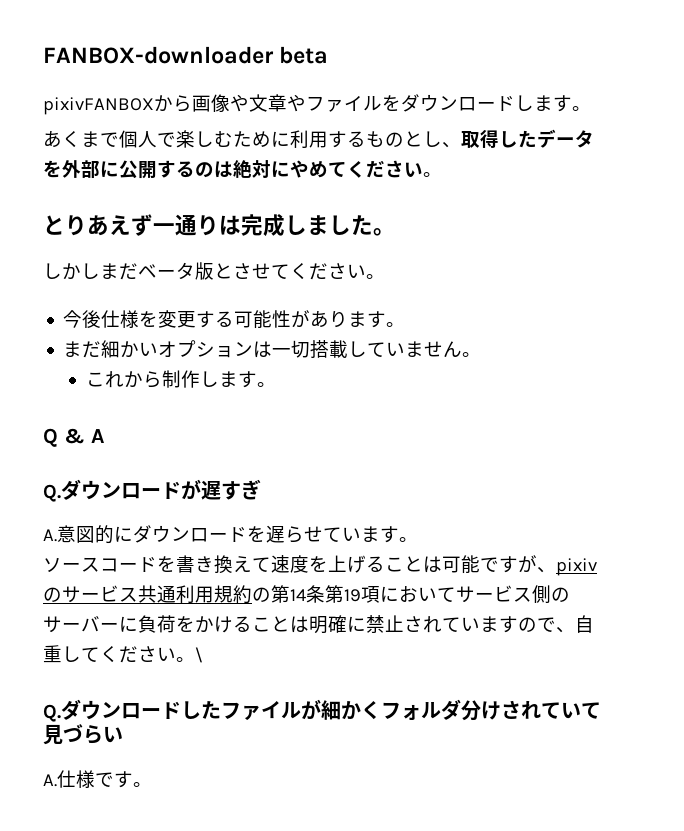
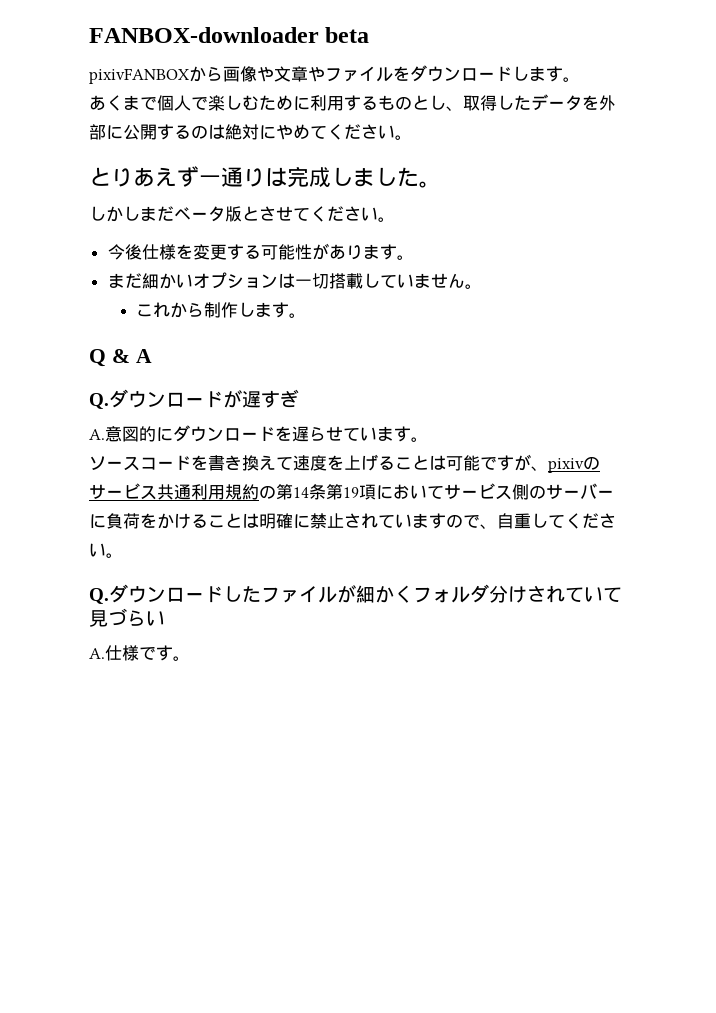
[195,647,203,663] \ -> (123, 555) none

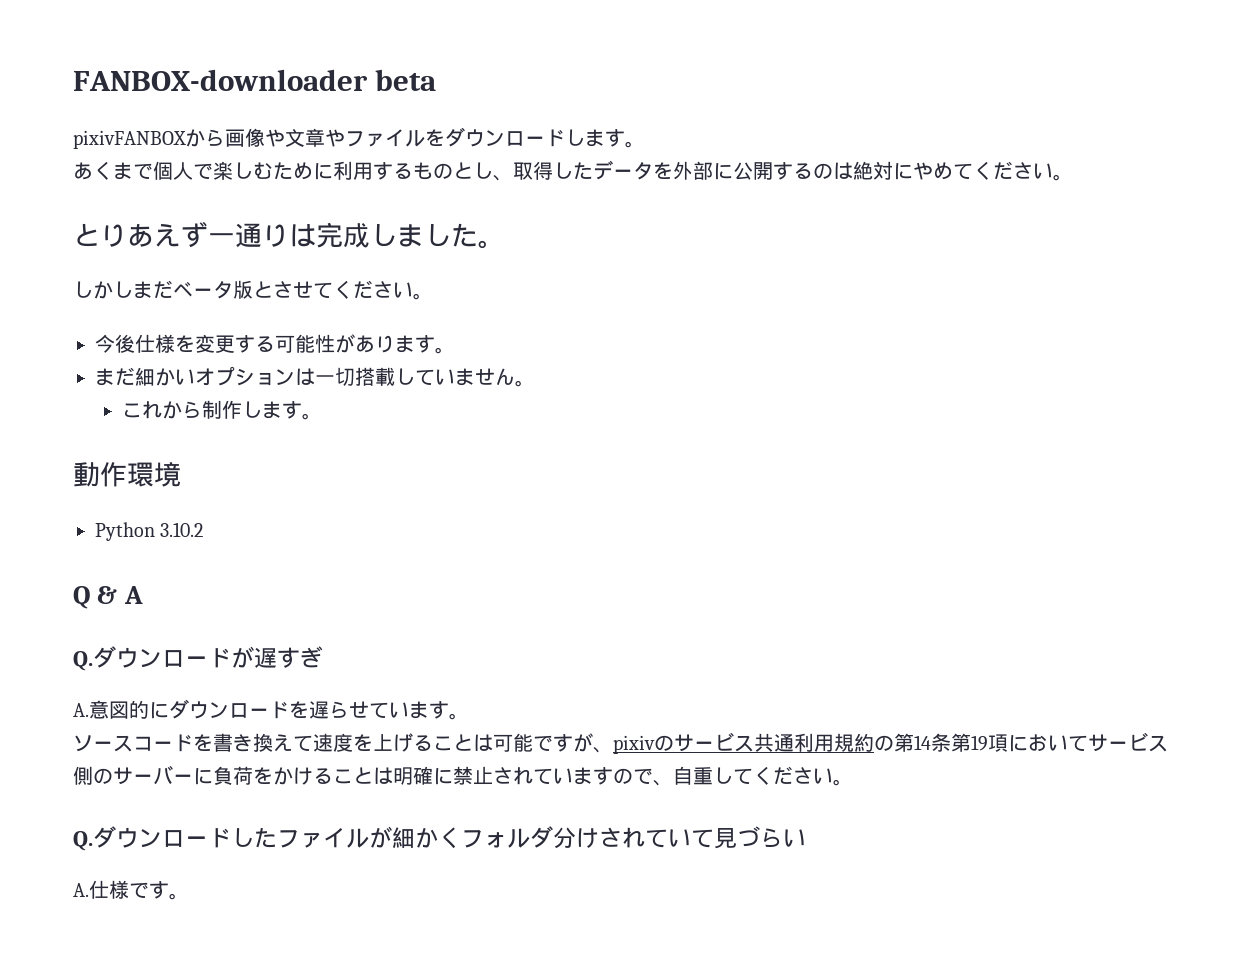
(307, 315) none -> [73,461,181,487] [95,522,204,541] // 動作環境 // Python 3.10.2

